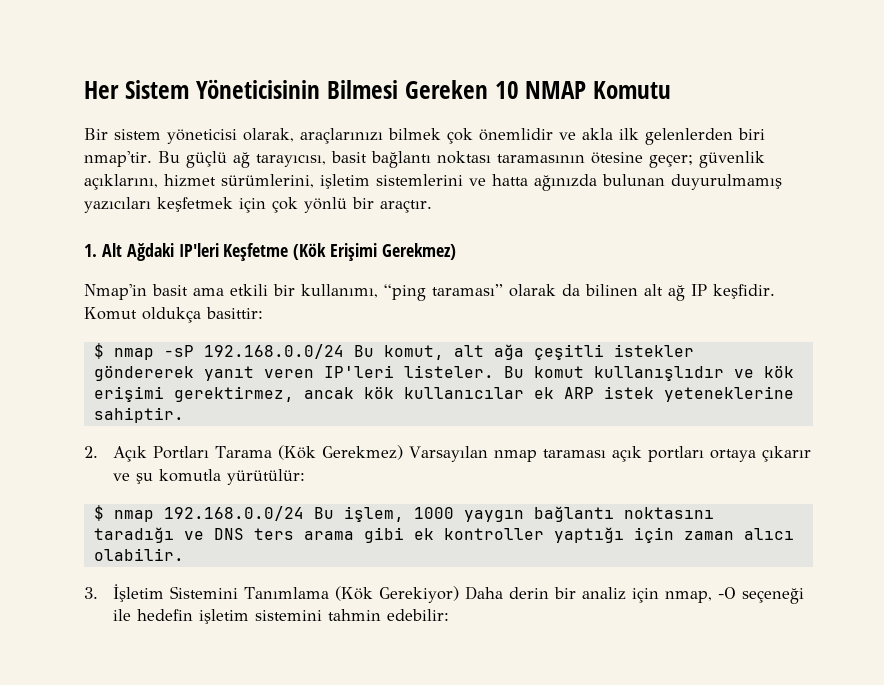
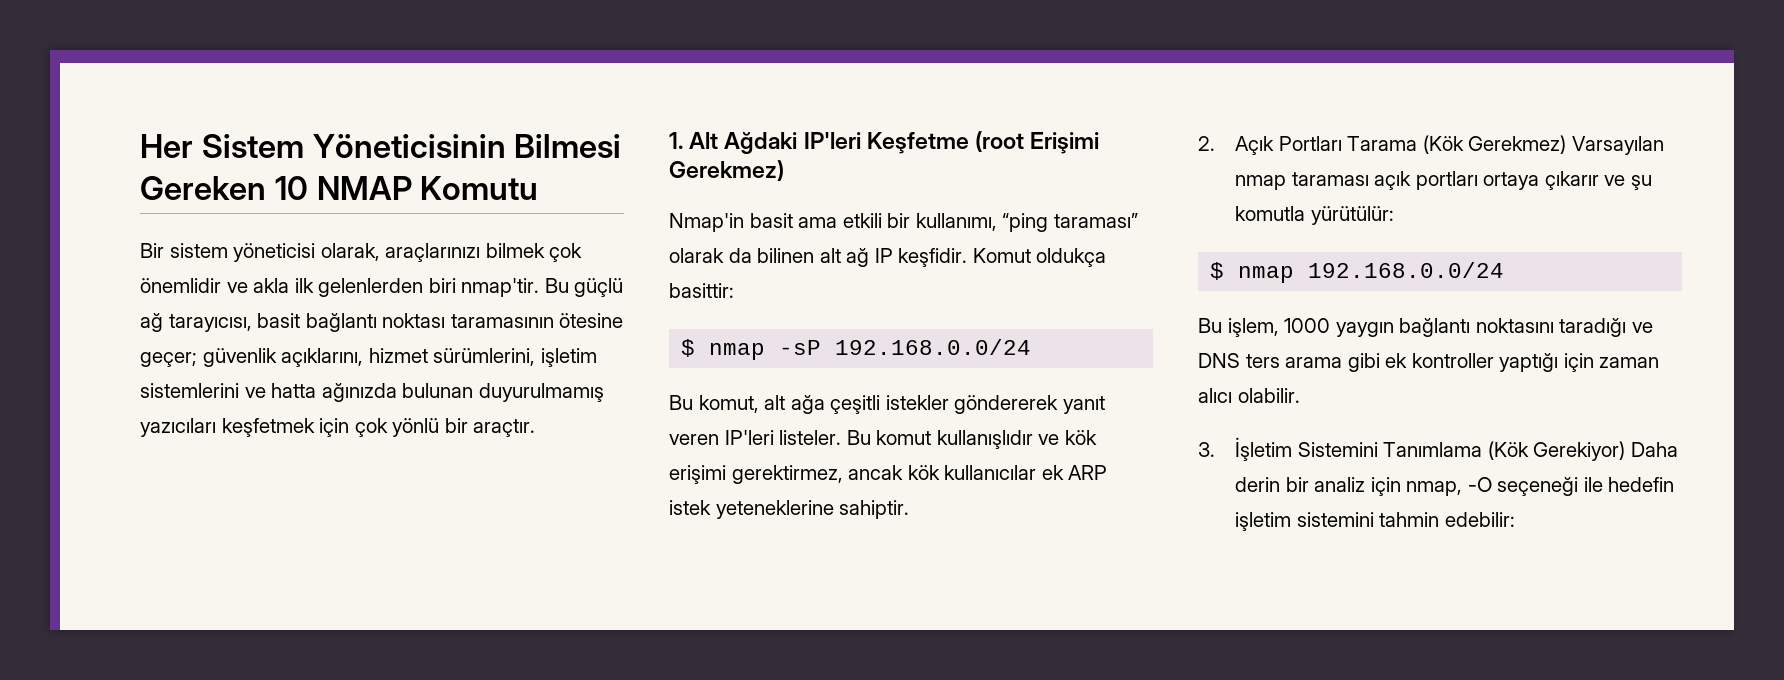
[293,243,327,260] (Kök -> [975,131,1025,152] (root
(344, 351) none -> (1032, 347) //
(304, 513) none -> (1505, 270) //

